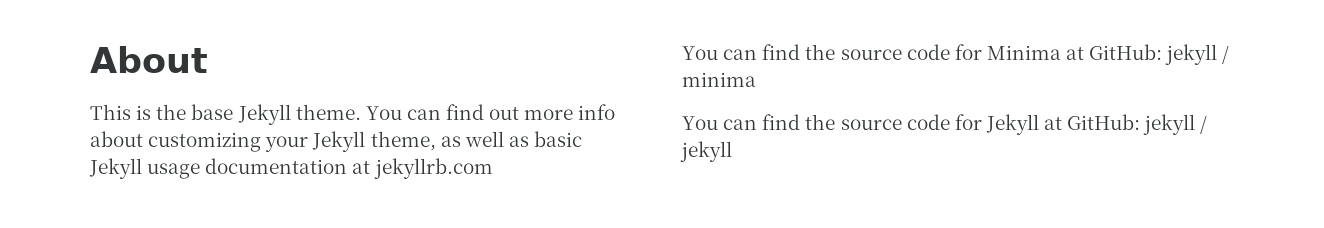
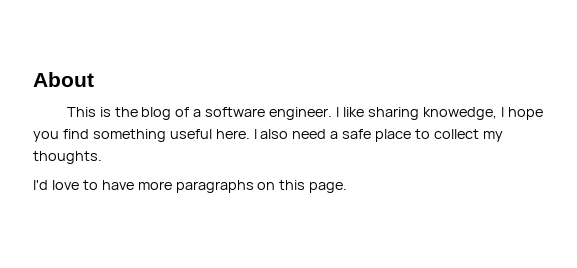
[191,104,616,125] [90,131,583,152] [89,158,493,179] [682,44,1230,65] [682,72,756,87] [682,114,1208,135] [680,141,732,162] base Jekyll theme. You can find out more info about customizing your Jekyll theme, as well as basic Jekyll usage documentation at jekyllrb.com // You can find the source code for Minima at GitHub: jekyll / minima // You can find the source code for Jekyll at GitHub: jekyll / jekyll -> [141,107,543,120] [33,129,503,142] [33,151,102,164] [33,180,348,193] blog of a software engineer. I like sharing knowedge, I hope you find something useful here. I also need a safe place to collect my thoughts. // I'd love to have more paragraphs on this page.

